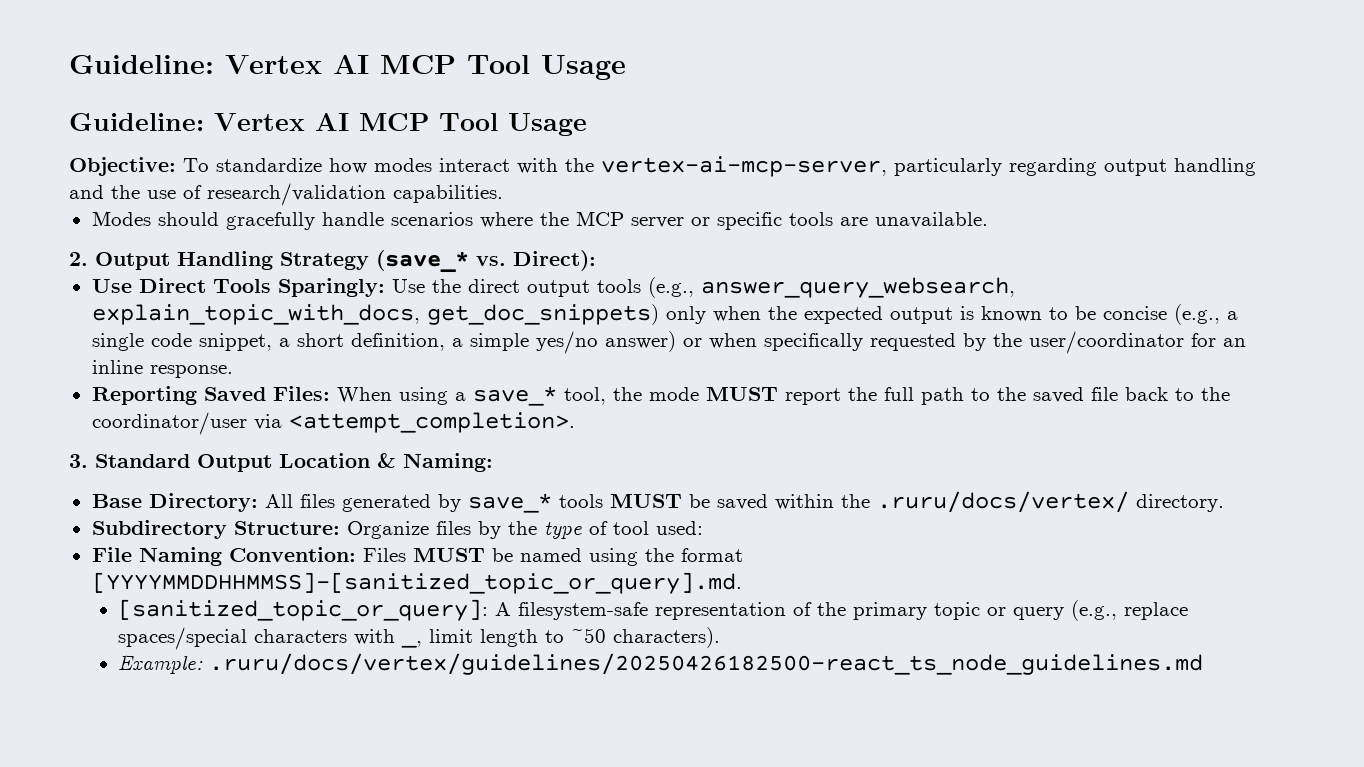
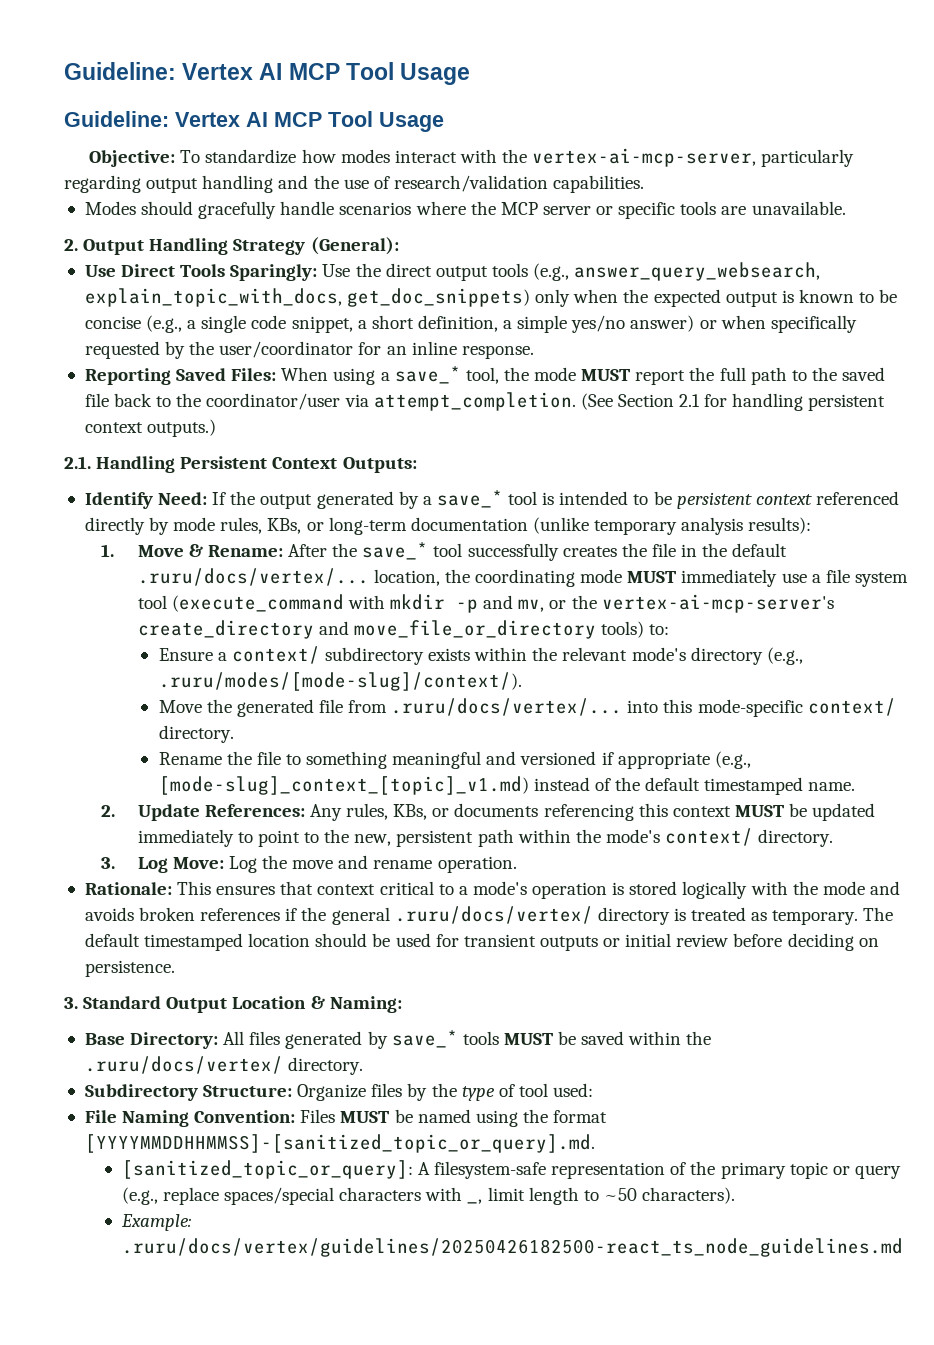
[376,250,596,273] (save_* vs. Direct): -> [310,237,399,255] (General):
[288,412,575,433] <attempt_completion>. -> [373,392,886,411] [84,419,217,437] [64,456,417,473] [84,490,899,509] [84,517,812,535] [100,542,788,561] [137,568,908,587] [137,594,834,613] [137,620,670,639] [158,646,803,665] [158,672,522,691] [158,698,896,717] [158,725,234,743] [158,751,751,769] [158,776,856,795] [100,803,876,821] [137,828,834,847] [100,855,517,873] [84,881,900,899] [84,906,894,925] [84,933,879,951] [84,960,175,977] attempt_completion. (See Section 2.1 for handling persistent context outputs.) // 2.1. Handling Persistent Context Outputs: // Identify Need: If the output generated by a save_* tool is intended to be persistent context referenced directly by mode rules, KBs, or long-term documentation (unlike temporary analysis results): // 1. Move & Rename: After the save_* tool successfully creates the file in the default .ruru/docs/vertex/... location, the coordinating mode MUST immediately use a file system tool (execute_command with mkdir -p and mv, or the vertex-ai-mcp-server's create_directory and move_file_or_directory tools) to: // Ensure a context/ subdirectory exists within the relevant mode's directory (e.g., .ruru/modes/[mode-slug]/context/). // Move the generated file from .ruru/docs/vertex/... into this mode-specific context/ directory. // Rename the file to something meaningful and versioned if appropriate (e.g., [mode-slug]_context_[topic]_v1.md) instead of the default timestamped name. // 2. Update References: Any rules, KBs, or documents referencing this context MUST be updated immediately to point to the new, persistent path within the mode's context/ directory. // 3. Log Move: Log the move and rename operation. // Rationale: This ensures that context critical to a mode's operation is stored logically with the mode and avoids broken references if the general .ruru/docs/vertex/ directory is treated as temporary. The default timestamped location should be used for transient outputs or initial review before deciding on persistence.

